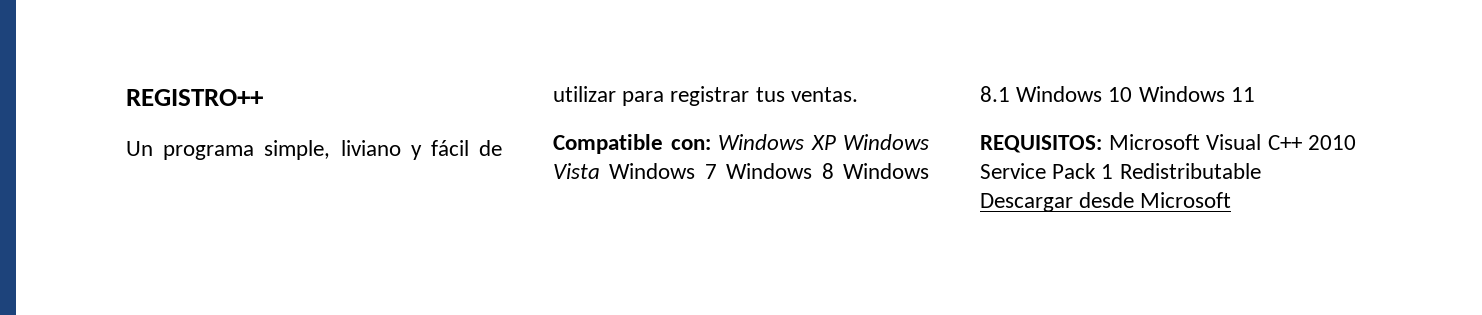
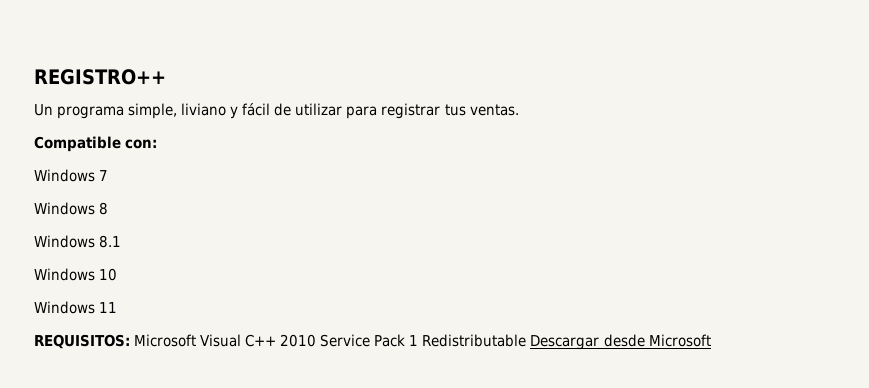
[718,134,929,150] [553,163,600,179] Windows XP Windows Vista -> (158, 144) //
(717, 171) none -> (109, 175) //
(834, 171) none -> (109, 208) //
(1010, 94) none -> (122, 241) //
(1133, 94) none -> (118, 274) //

